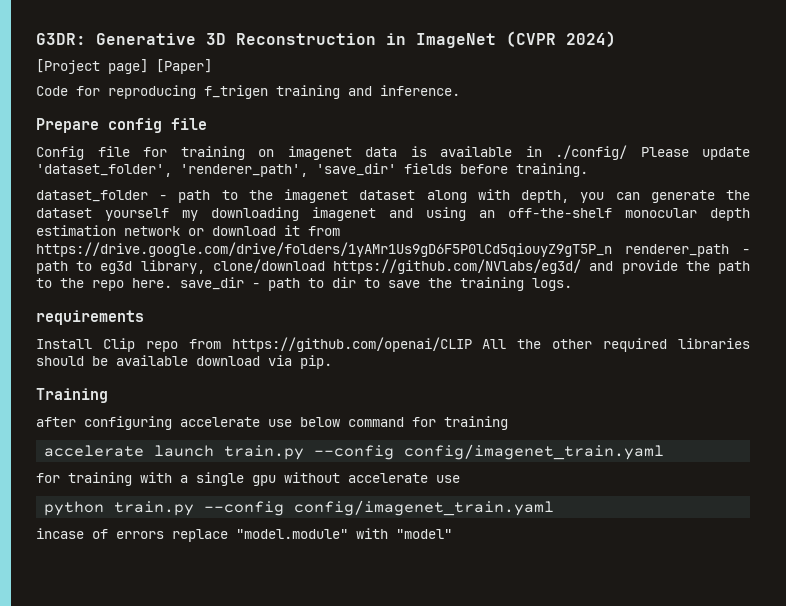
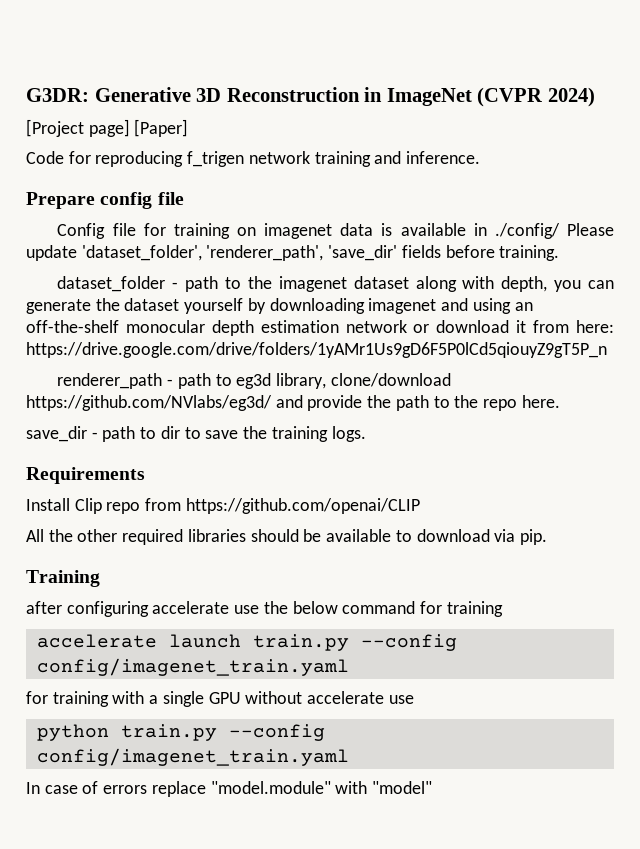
(268, 92) none -> [248,151,310,164] network
[182,210,198,221] my -> [247,298,266,314] by
(340, 231) none -> [576,320,615,333] here:
(612, 249) none -> (607, 350) //
(172, 283) none -> (560, 401) //
[36,310,144,325] requirements -> [26,467,145,484] Requirements
(472, 344) none -> (420, 506) //
(188, 360) none -> [395,530,412,542] to
(292, 423) none -> [263,601,288,614] the
[252,475,276,486] gpu -> [208,692,241,704] GPU
[36,528,84,539] incase -> [26,782,78,794] In case

